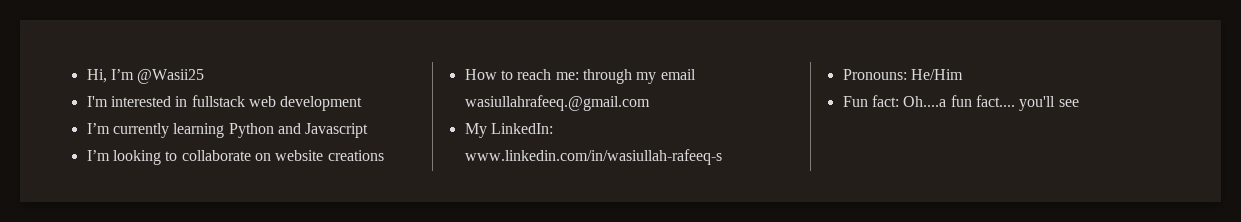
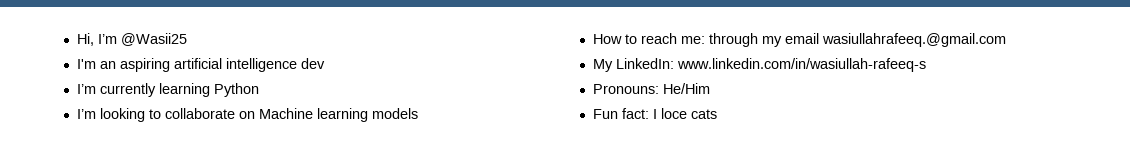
[110,95,363,111] interested in fullstack web development -> [99,58,325,72] an aspiring artificial intelligence dev
[277,123,369,138] and Javascript -> (259, 90) none
[275,150,384,161] website creations -> [258,108,418,122] Machine learning models
[903,95,1079,111] Oh....a fun fact.... you'll see -> [652,108,717,119] I loce cats

